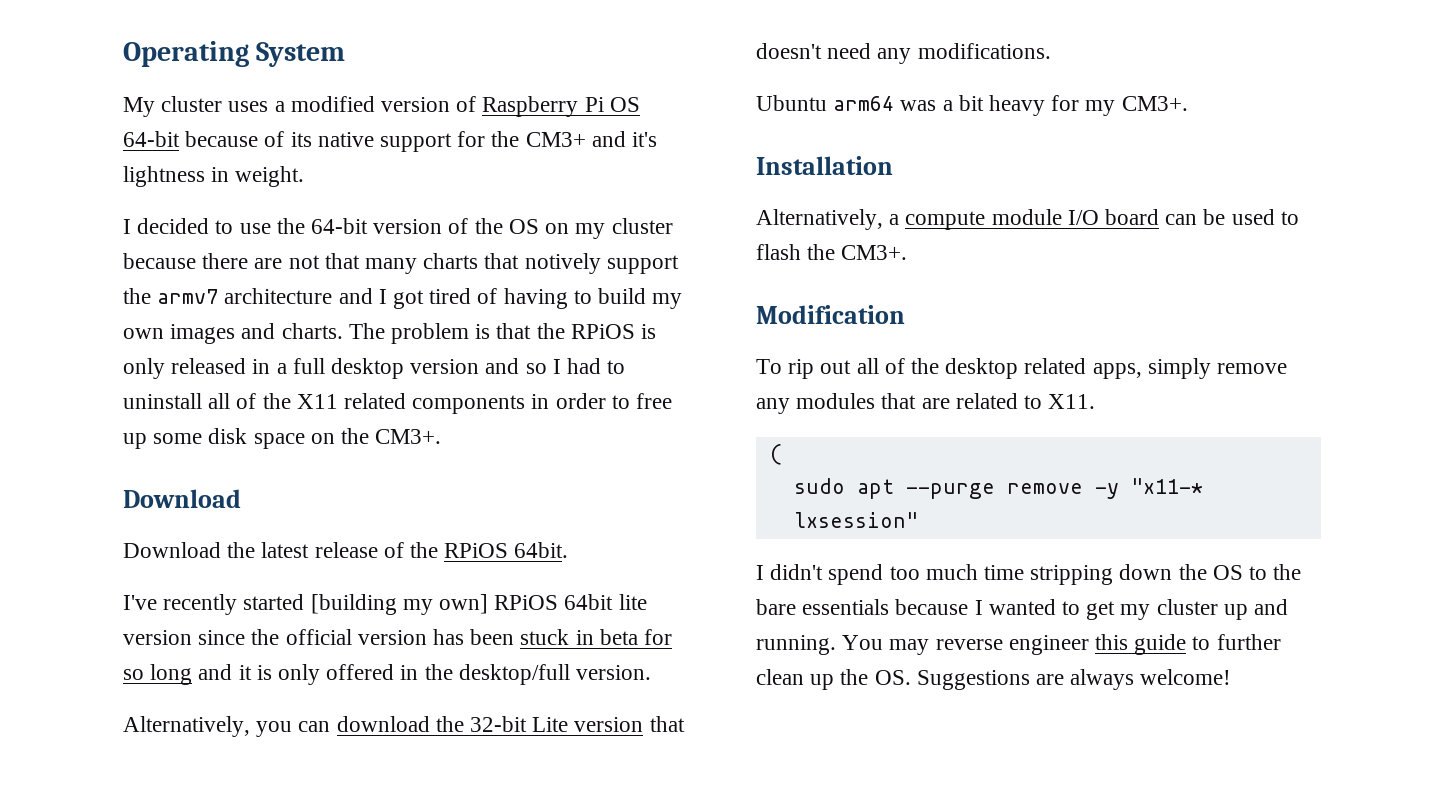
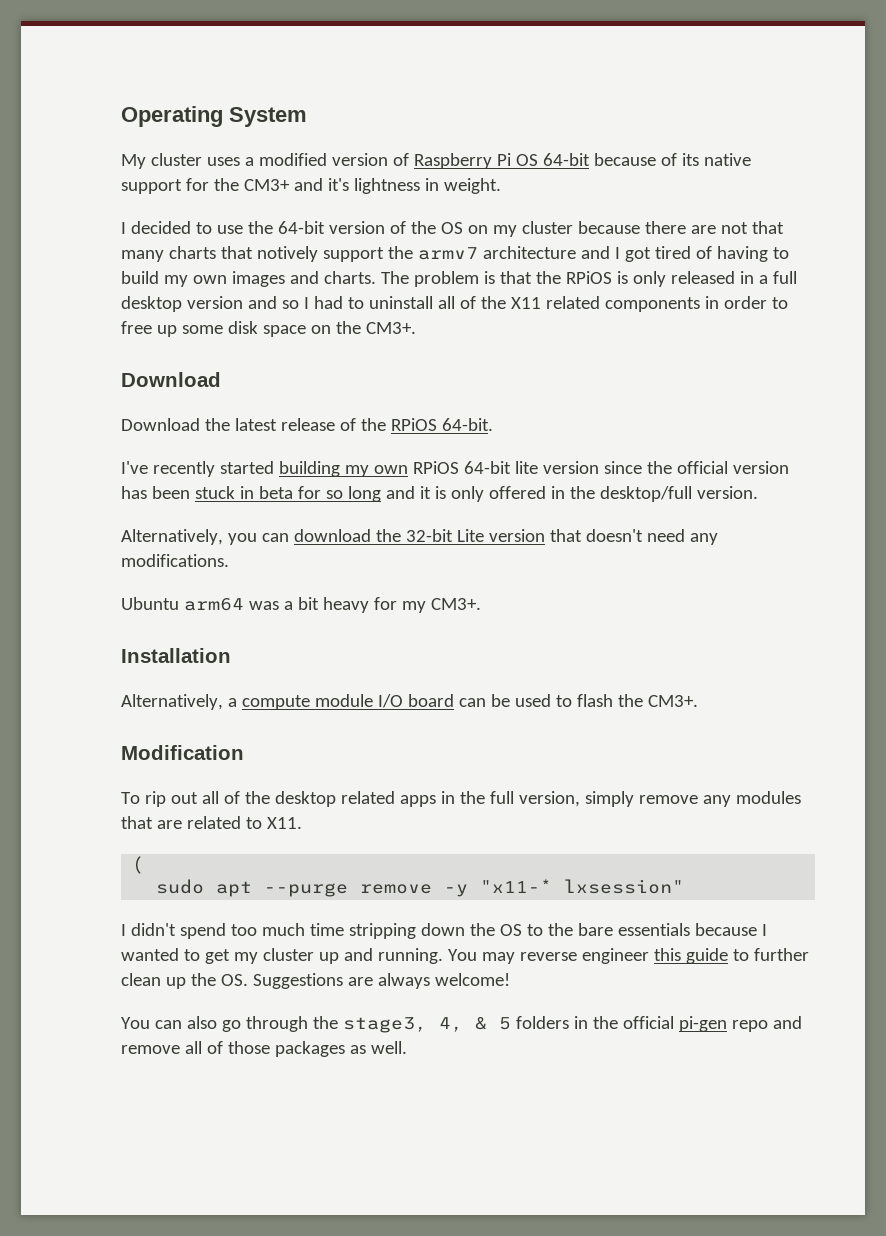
[514,542,569,558] 64bit. -> [441,418,493,431] 64-bit.
[310,594,614,615] [building my own] RPiOS 64bit -> [278,461,511,477] building my own RPiOS 64-bit
[1092,363,1142,379] apps, -> [399,791,580,807] apps in the full version,
(1232, 677) none -> [121,1016,802,1033] [121,1041,407,1057] // You can also go through the stage3, 4, & 5 folders in the official pi-gen repo and remove all of those packages as well.

